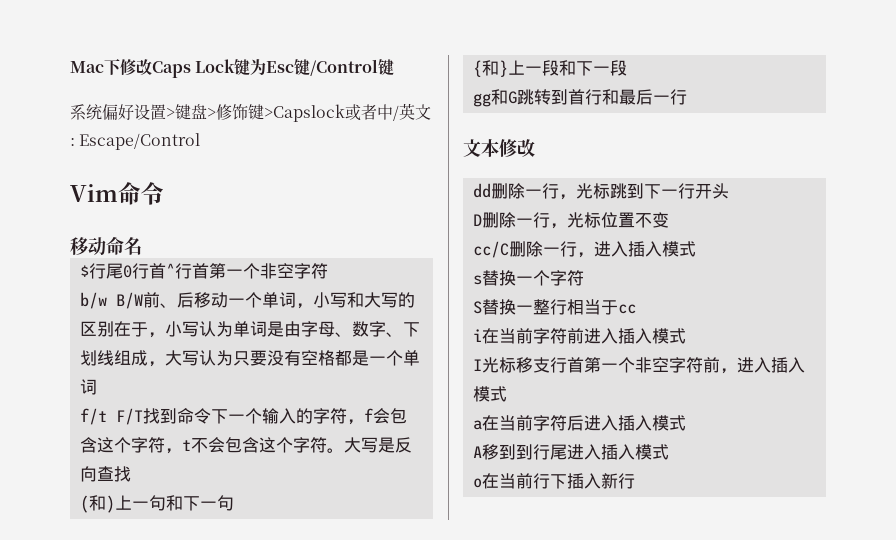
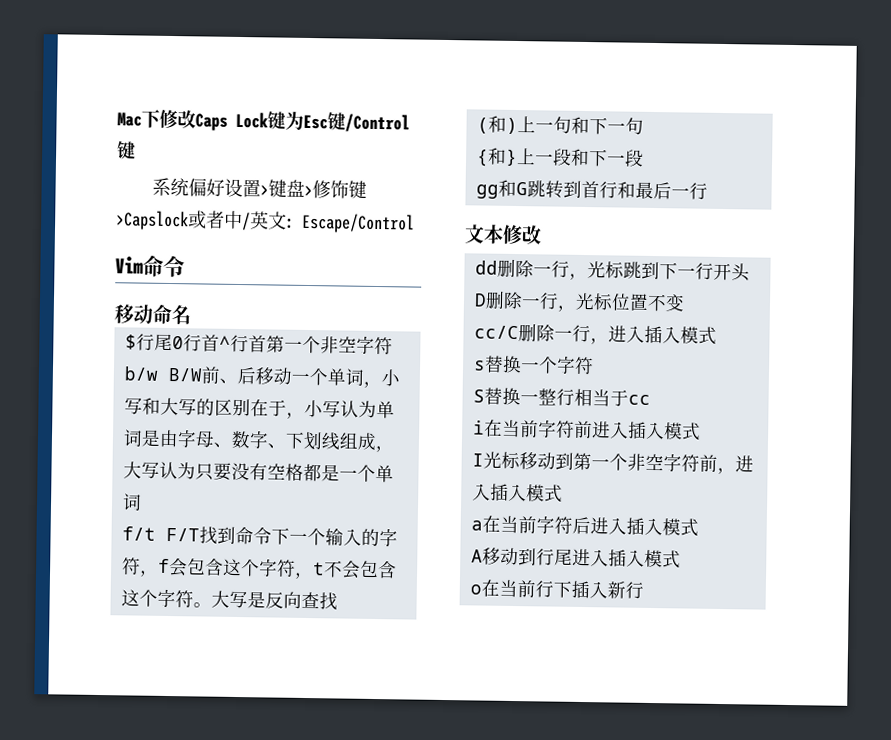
[532,357,584,373] 支行首 -> [536,452,574,470] 动到
[498,444,516,460] 到 -> [499,547,519,566] 动

